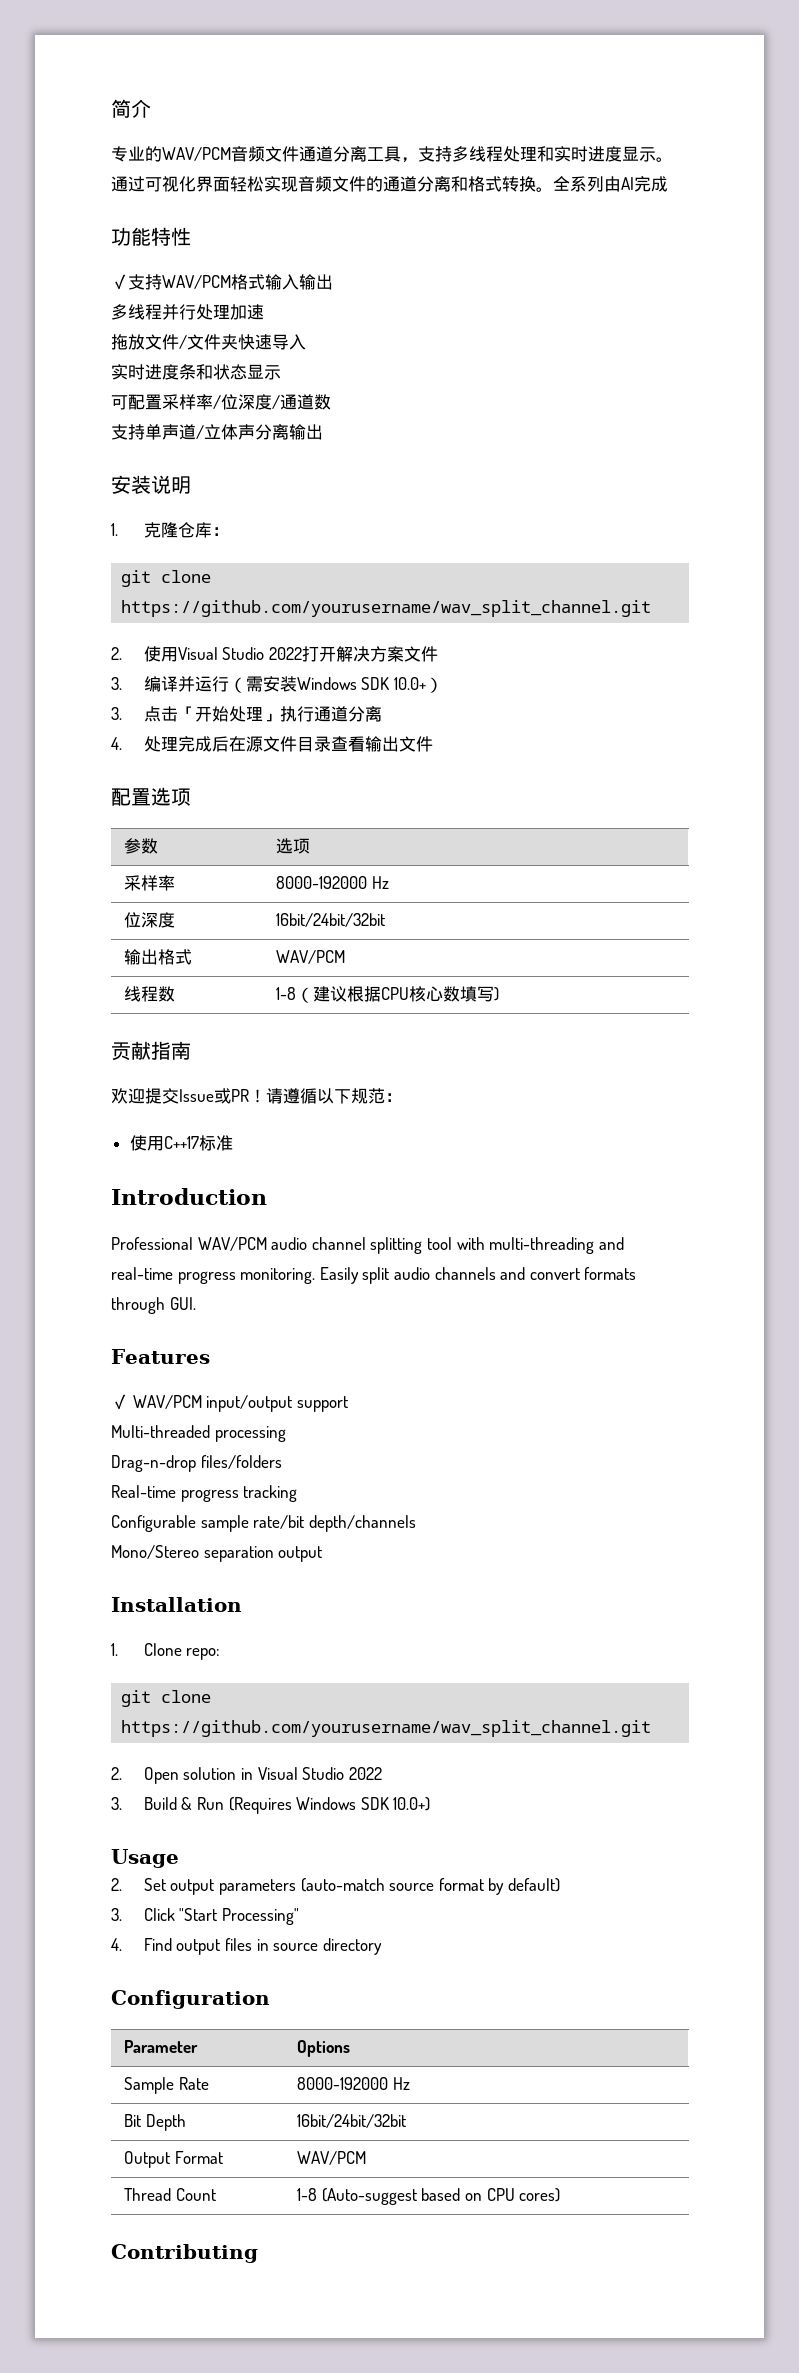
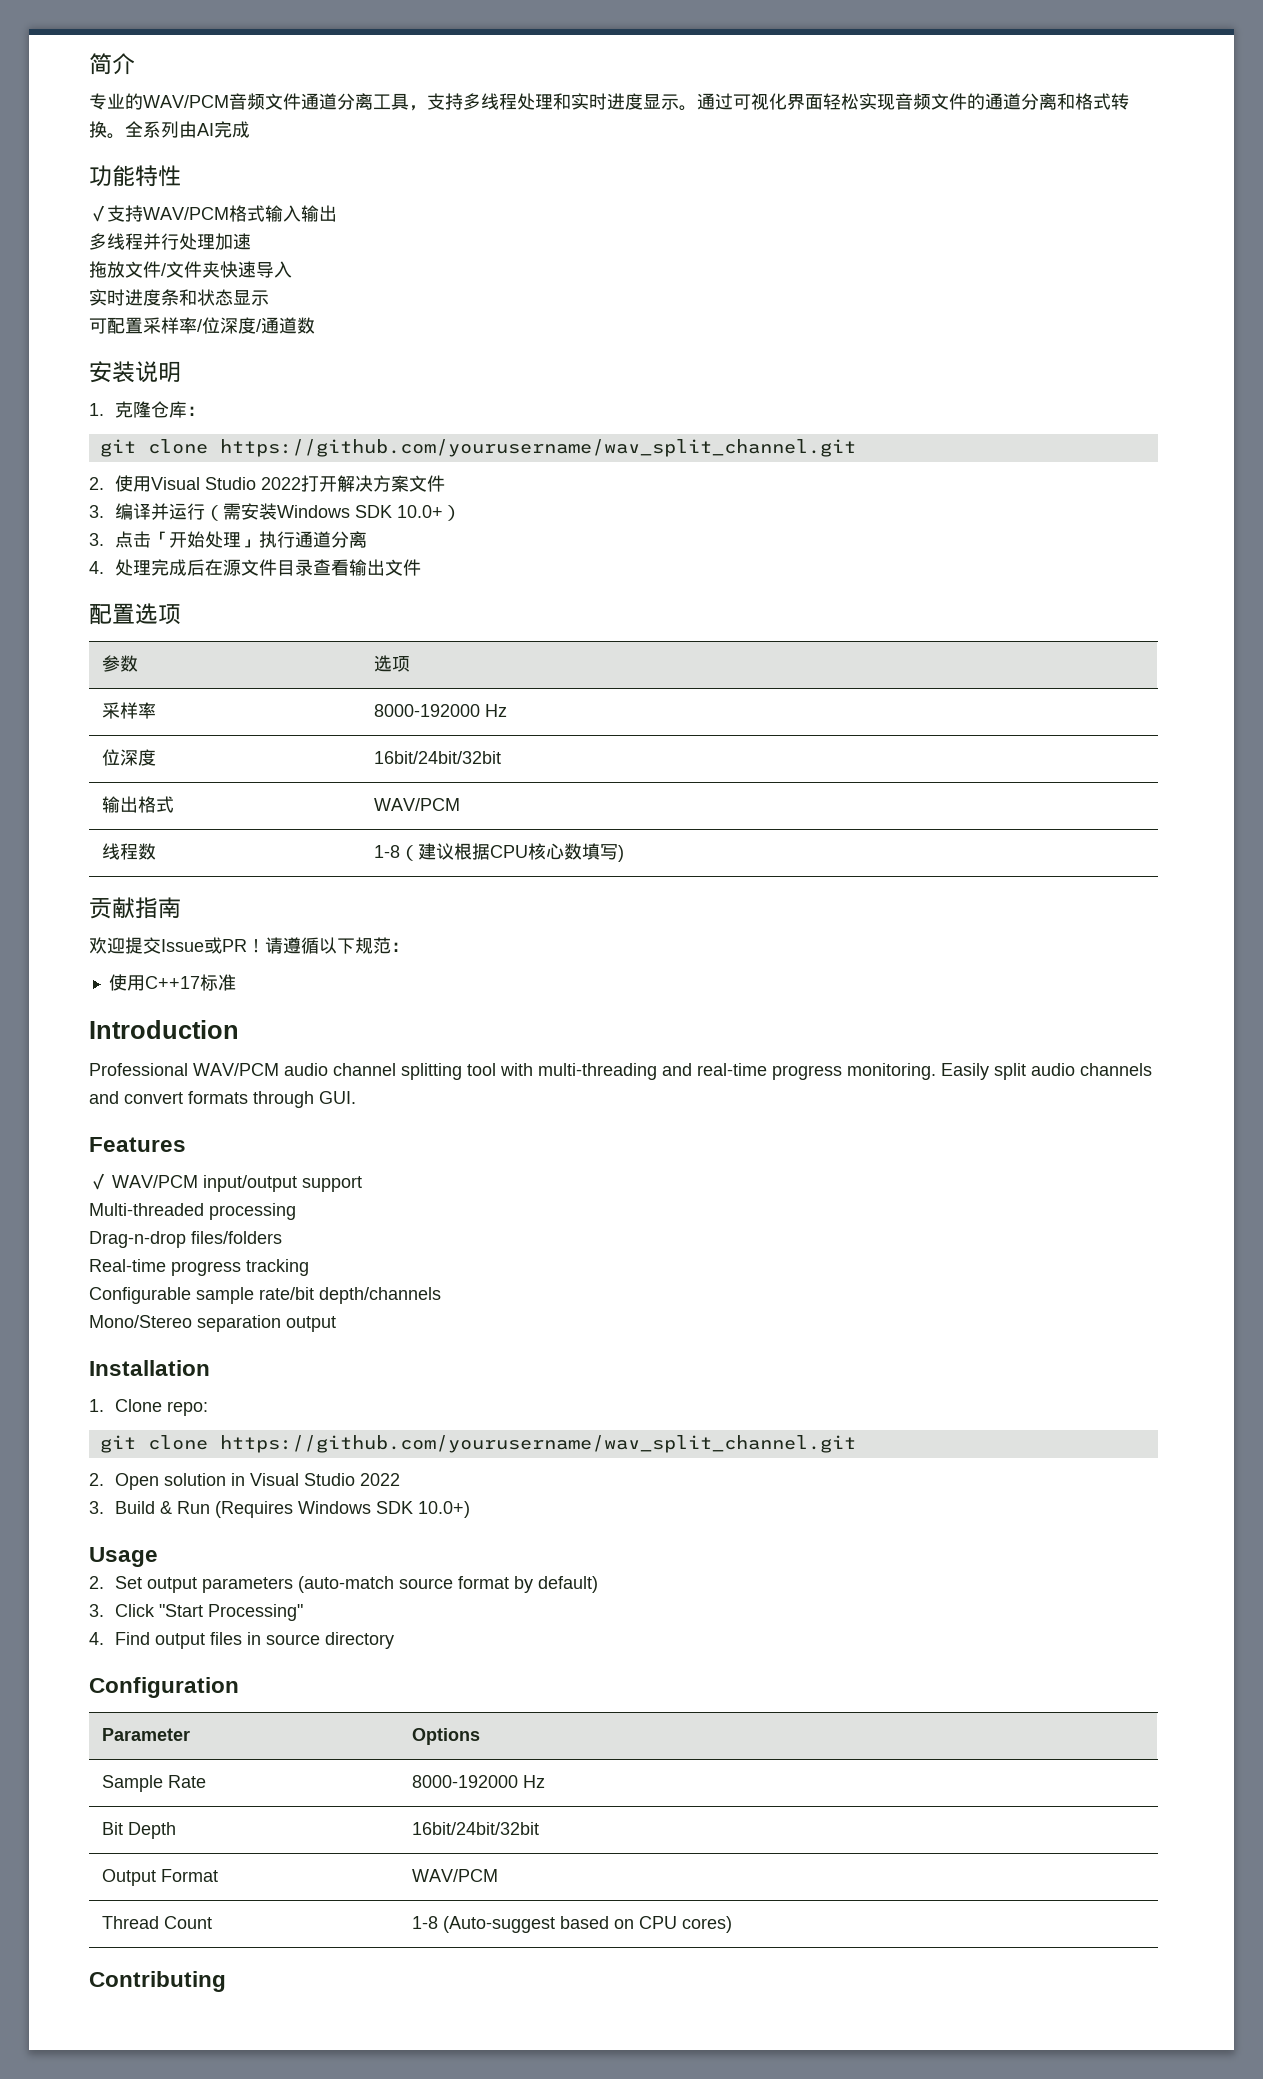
[111,424,323,440] // 支持单声道/立体声分离输出 -> (315, 325) none

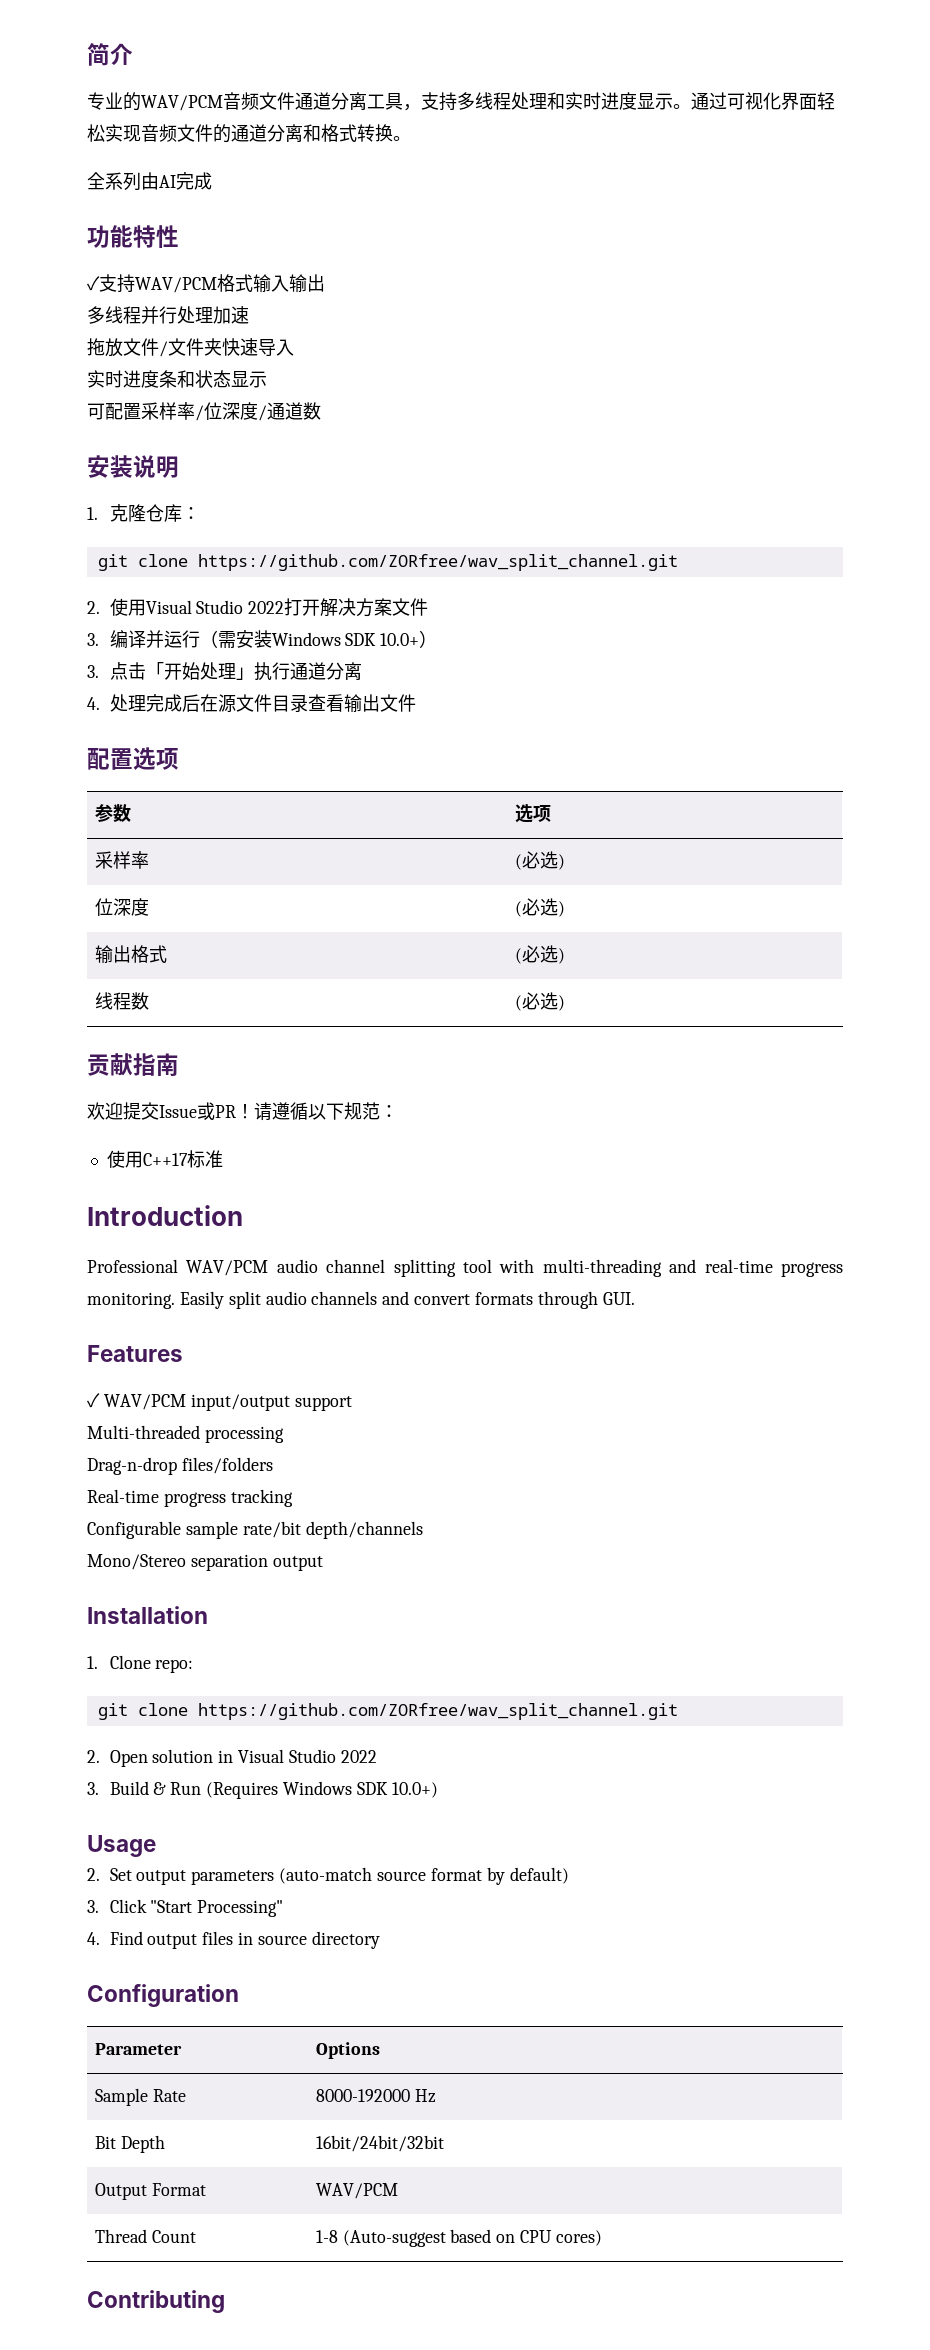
(125, 136) none -> (411, 138) //
[219,439,856,457] https://github.com/yourusername/wav_split_channel.git -> [197,554,678,571] https://github.com/ZORfree/wav_split_channel.git
[374,704,508,717] 8000-192000 Hz -> [514,851,565,870] (必选)
[374,751,502,764] 16bit/24bit/32bit -> [514,898,565,917] (必选)
[374,798,461,811] WAV/PCM -> [514,945,565,964] (必选)
[374,843,619,861] 1-8（建议根据CPU核心数填写 -> [514,992,558,1011] (必选
[219,1435,856,1453] https://github.com/yourusername/wav_split_channel.git -> [197,1703,678,1720] https://github.com/ZORfree/wav_split_channel.git

